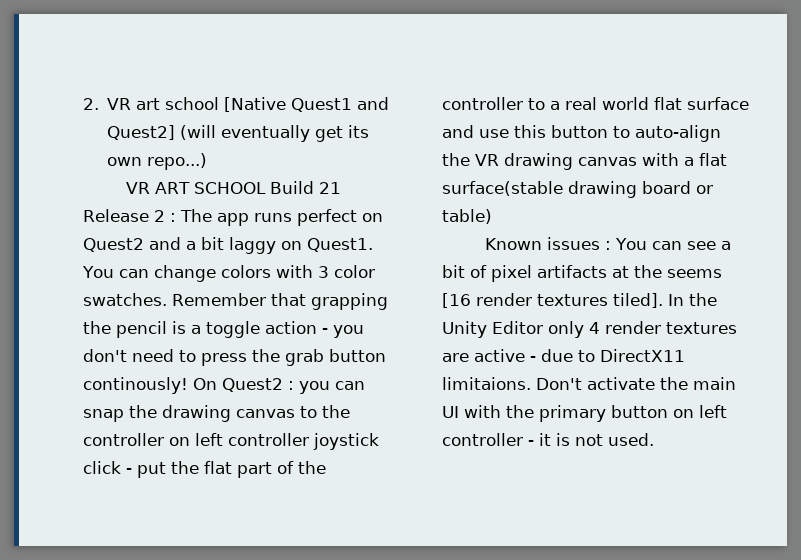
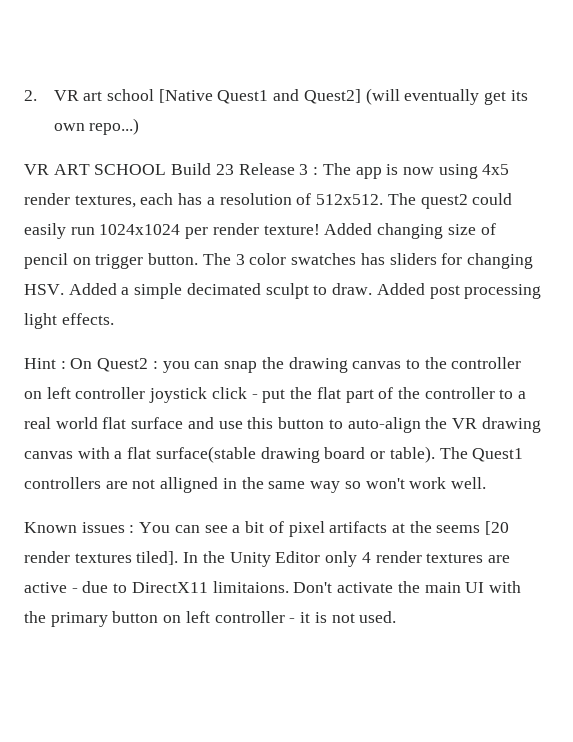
[318,182,341,194] [83,209,383,226] [83,237,373,254] [82,265,375,282] [83,293,388,310] [83,321,364,338] [83,349,386,366] [83,377,188,394] 21 Release 2 : The app runs perfect on Quest2 and a bit laggy on Quest1. You can change colors with 3 color swatches. Remember that grapping the pencil is a toggle action - you don't need to press the grab button continously! -> [215,163,510,179] [24,193,513,209] [24,223,496,239] [24,253,533,269] [24,283,542,299] [24,313,114,329] [24,358,66,369] 23 Release 3 : The app is now using 4x5 render textures, each has a resolution of 512x512. The quest2 could easily run 1024x1024 per render texture! Added changing size of pencil on trigger button. The 3 color swatches has sliders for changing HSV. Added a simple decimated sculpt to draw. Added post processing light effects. // Hint :
[442,209,492,224] table) -> [389,446,524,463] [24,477,486,493] table). The Quest1 controllers are not alligned in the same way so won't work well.
[442,293,471,308] [16 -> [485,521,510,535] [20

